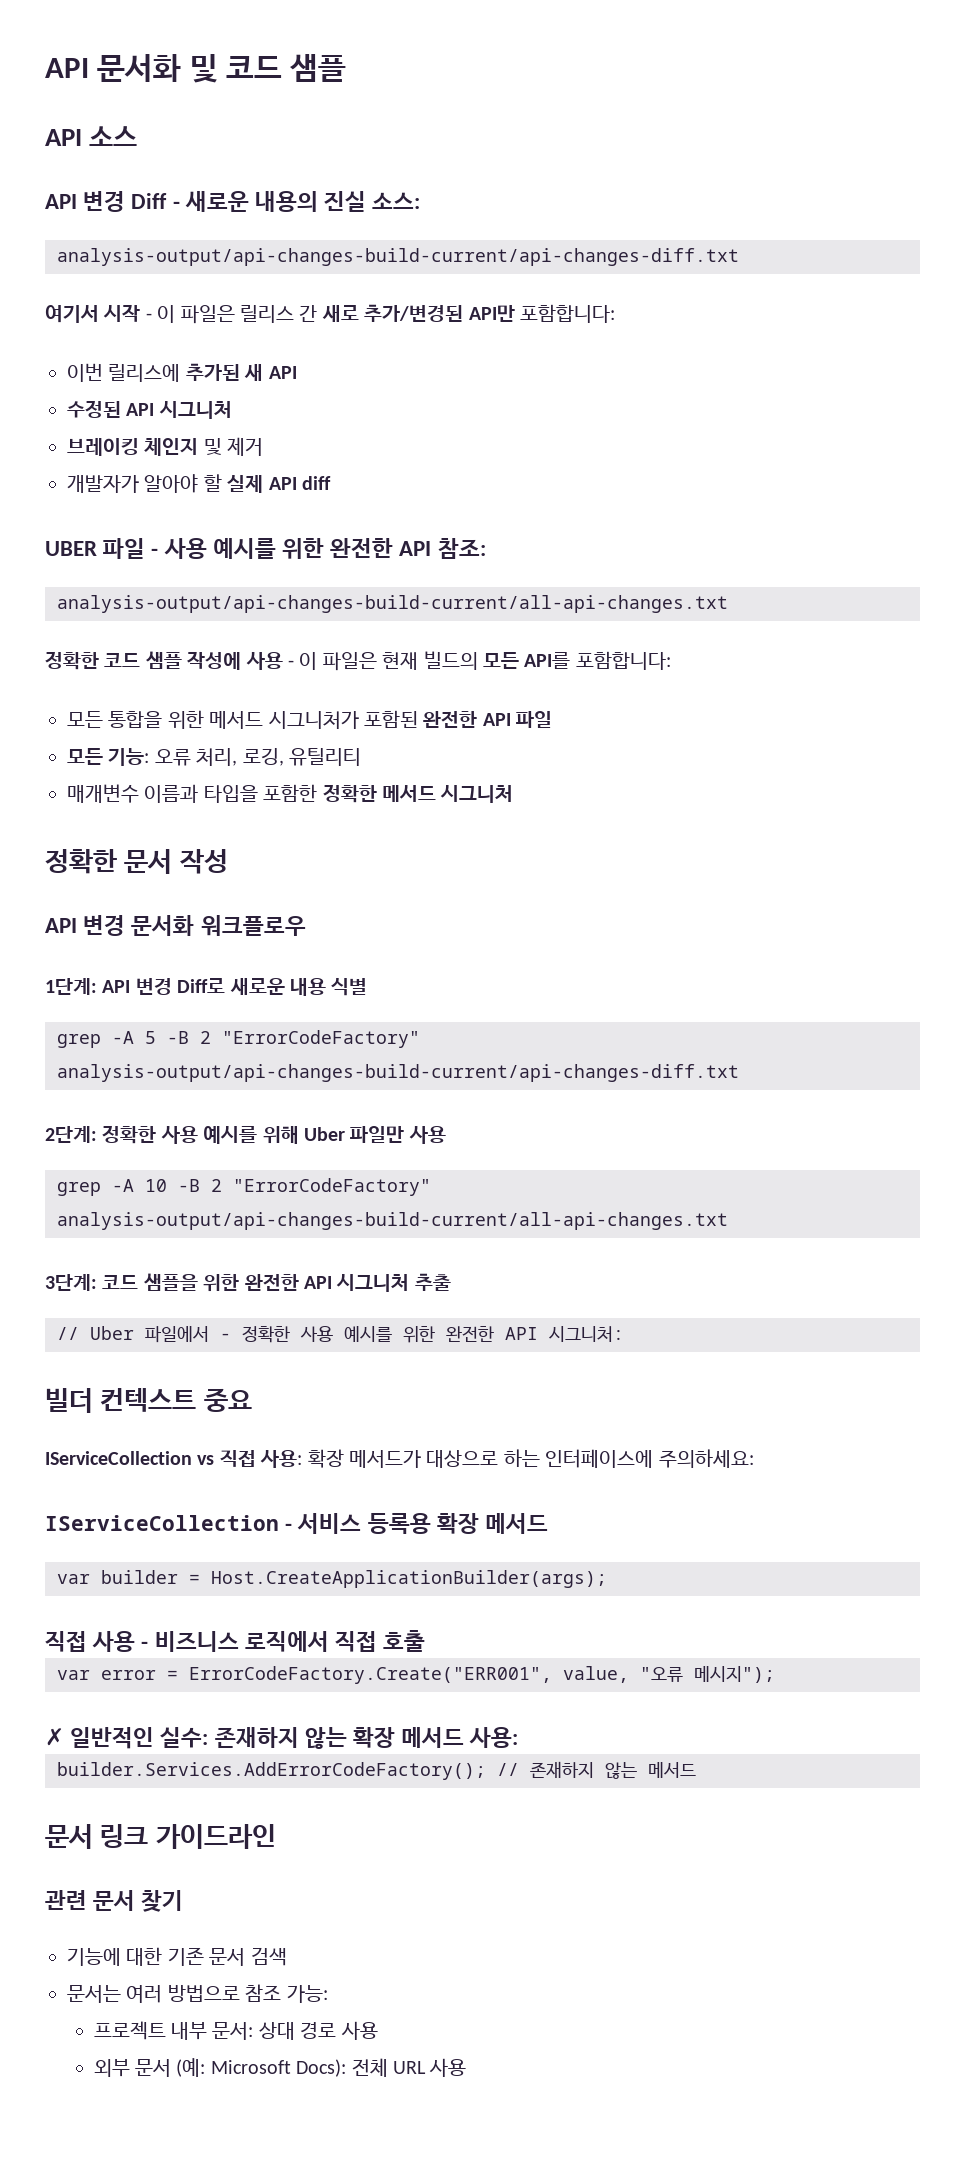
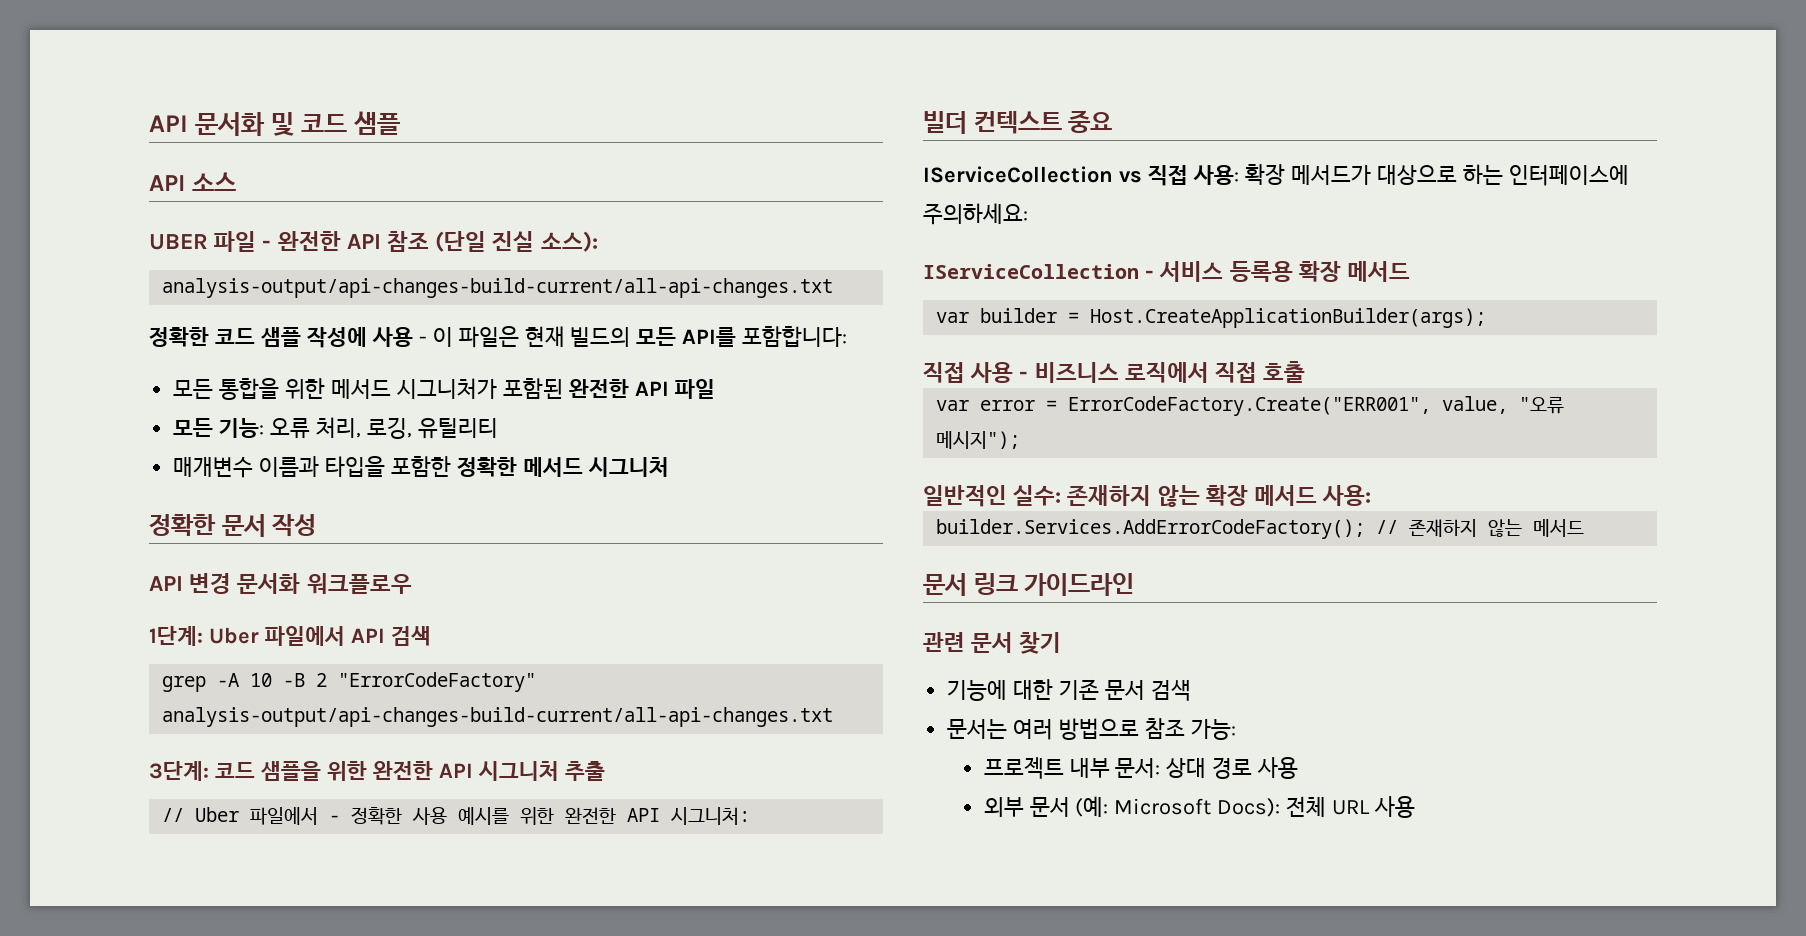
[45,191,421,212] [57,248,739,266] [45,304,615,324] [67,363,297,382] [67,400,232,419] [67,437,264,456] [67,474,331,493] [45,538,486,559] API 변경 Diff - 새로운 내용의 진실 소스: // analysis-output/api-changes-build-current/api-changes-diff.txt // 여기서 시작 - 이 파일은 릴리스 간 새로 추가/변경된 API만 포함합니다: // 이번 릴리스에 추가된 새 API // 수정된 API 시그니처 // 브레이킹 체인지 및 제거 // 개발자가 알아야 할 실제 API diff // UBER 파일 - 사용 예시를 위한 완전한 API 참조: -> [149,231,598,252] UBER 파일 - 완전한 API 참조 (단일 진실 소스):
[102,977,368,996] [57,1030,420,1048] [57,1064,739,1082] [45,1125,446,1144] API 변경 Diff로 새로운 내용 식별 // grep -A 5 -B 2 "ErrorCodeFactory" analysis-output/api-changes-build-current/api-changes-diff.txt // 2단계: 정확한 사용 예시를 위해 Uber 파일만 사용 -> [209,626,431,646] Uber 파일에서 API 검색
[45,1728,64,1746] ✗ -> (1021, 440) none

